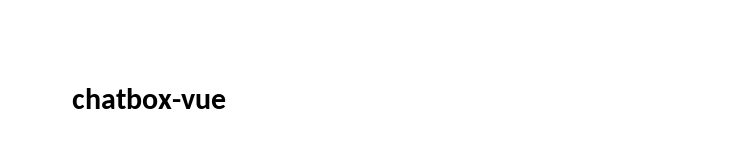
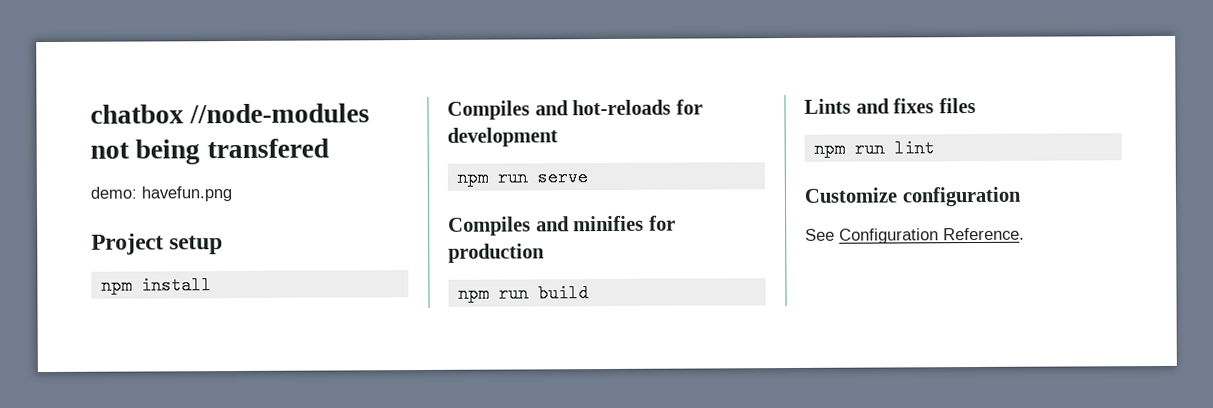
[72,88,226,109] chatbox-vue -> [90,103,371,124] [90,138,329,165] [90,186,232,202] [91,233,224,255] [100,276,212,295] [447,99,703,120] [447,127,558,147] [456,168,588,187] [448,215,676,236] [448,243,545,263] [457,284,589,303] [804,98,976,114] [813,139,935,158] [804,186,1022,207] [805,227,1025,244] chatbox //node-modules not being transfered // demo: havefun.png // Project setup // npm install // Compiles and hot-reloads for development // npm run serve // Compiles and minifies for production // npm run build // Lints and fixes files // npm run lint // Customize configuration // See Configuration Reference.

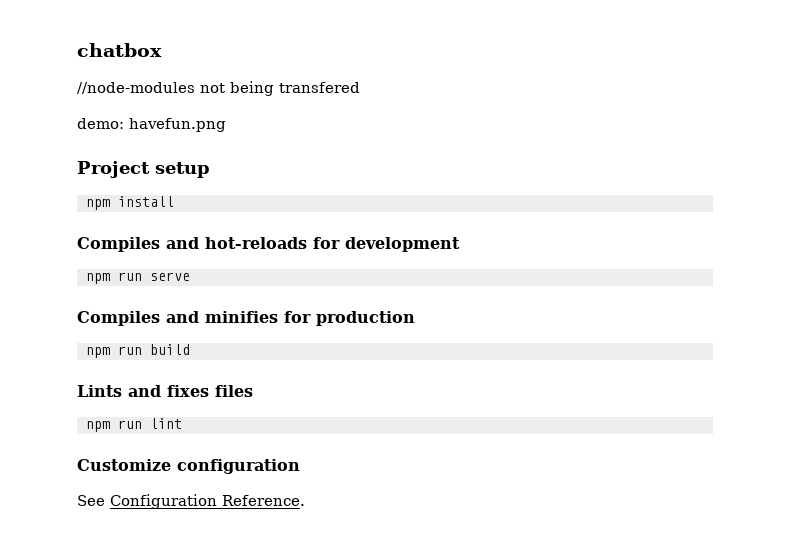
(184, 114) none -> (162, 50) //

